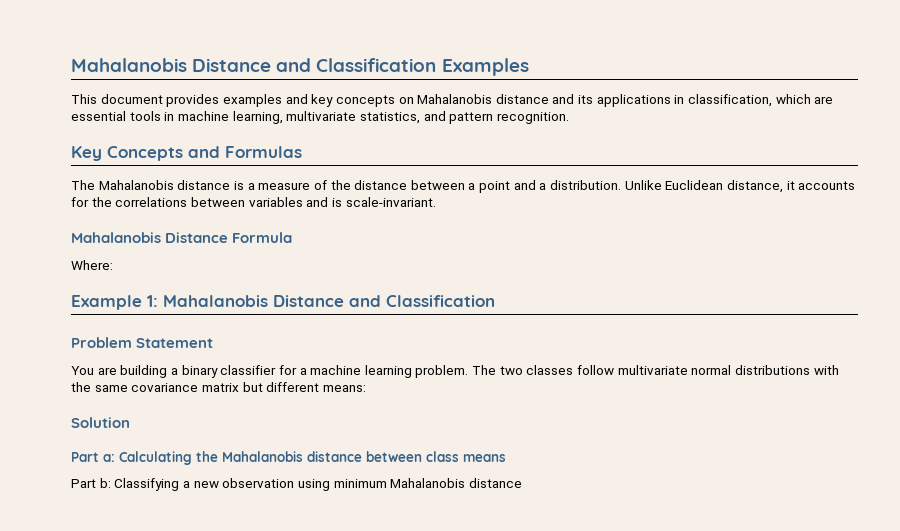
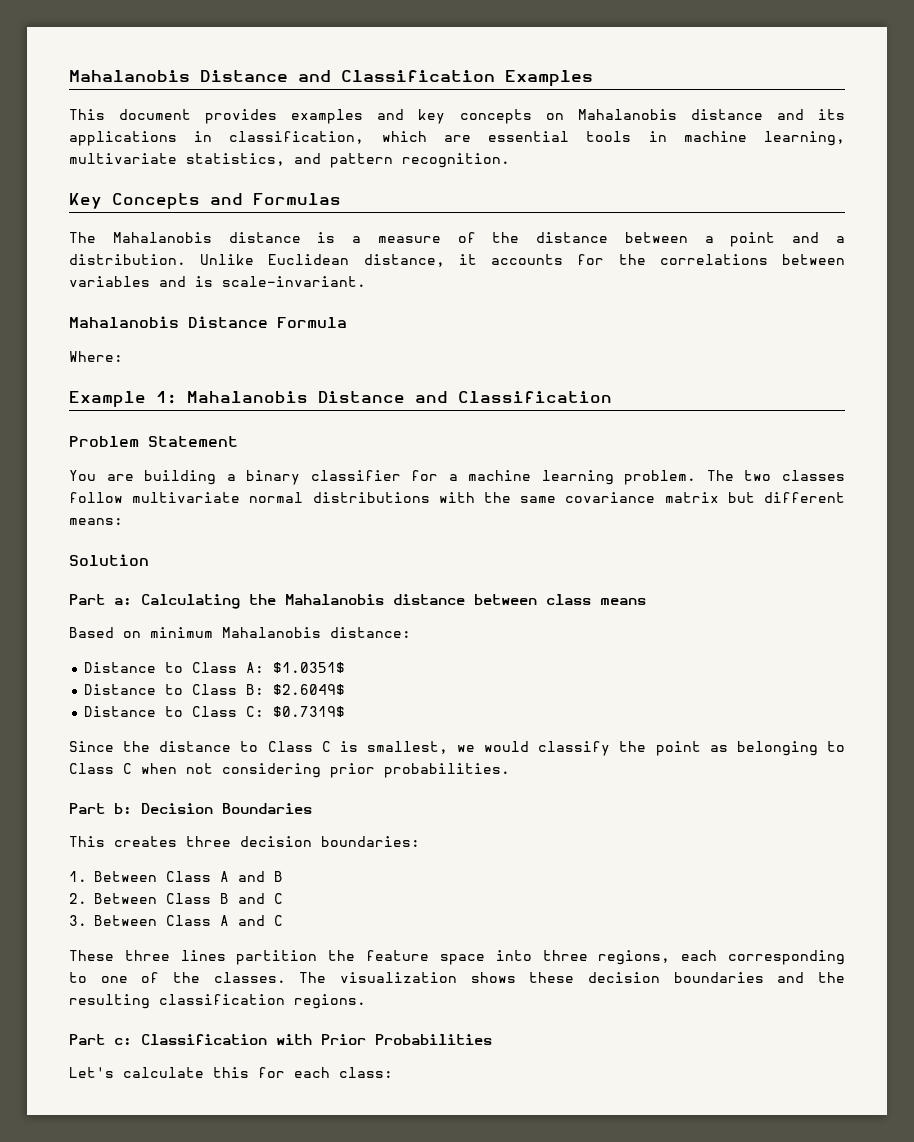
[71,478,522,491] Part b: Classifying a new observation using minimum Mahalanobis distance -> [69,627,411,638] [84,662,346,673] [84,684,346,695] [84,706,346,717] [69,741,845,756] [69,763,510,778] [69,803,312,814] [69,836,420,847] [69,871,283,882] [69,893,283,904] [69,915,283,926] [69,950,846,965] [69,972,845,983] [69,994,366,1009] [69,1034,492,1045] [69,1067,393,1078] Based on minimum Mahalanobis distance: // Distance to Class A: $1.0351$ // Distance to Class B: $2.6049$ // Distance to Class C: $0.7319$ // Since the distance to Class C is smallest, we would classify the point as belonging to Class C when not considering prior probabilities. // Part b: Decision Boundaries // This creates three decision boundaries: // 1. Between Class A and B // 2. Between Class B and C // 3. Between Class A and C // These three lines partition the feature space into three regions, each corresponding to one of the classes. The visualization shows these decision boundaries and the resulting classification regions. // Part c: Classification with Prior Probabilities // Let's calculate this for each class:

